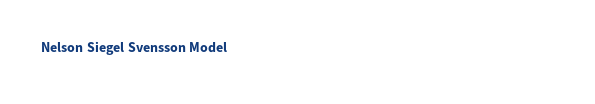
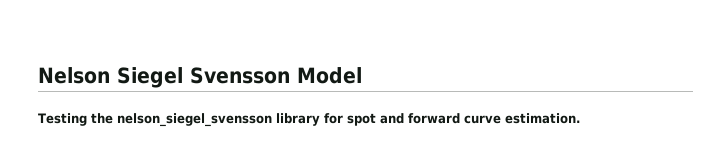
(228, 47) none -> [38,113,580,127] // Testing the nelson_siegel_svensson library for spot and forward curve estimation.

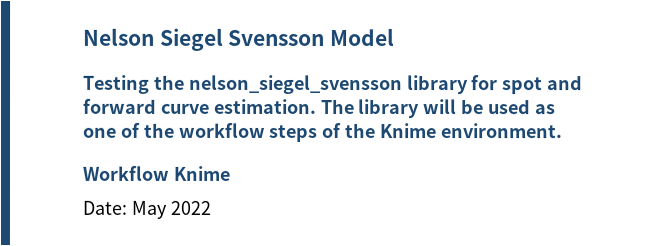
(580, 118) none -> [320,98,556,119] [82,122,562,142] [82,165,230,181] [82,200,211,219] The library will be used as one of the workflow steps of the Knime environment. // Workflow Knime // Date: May 2022

